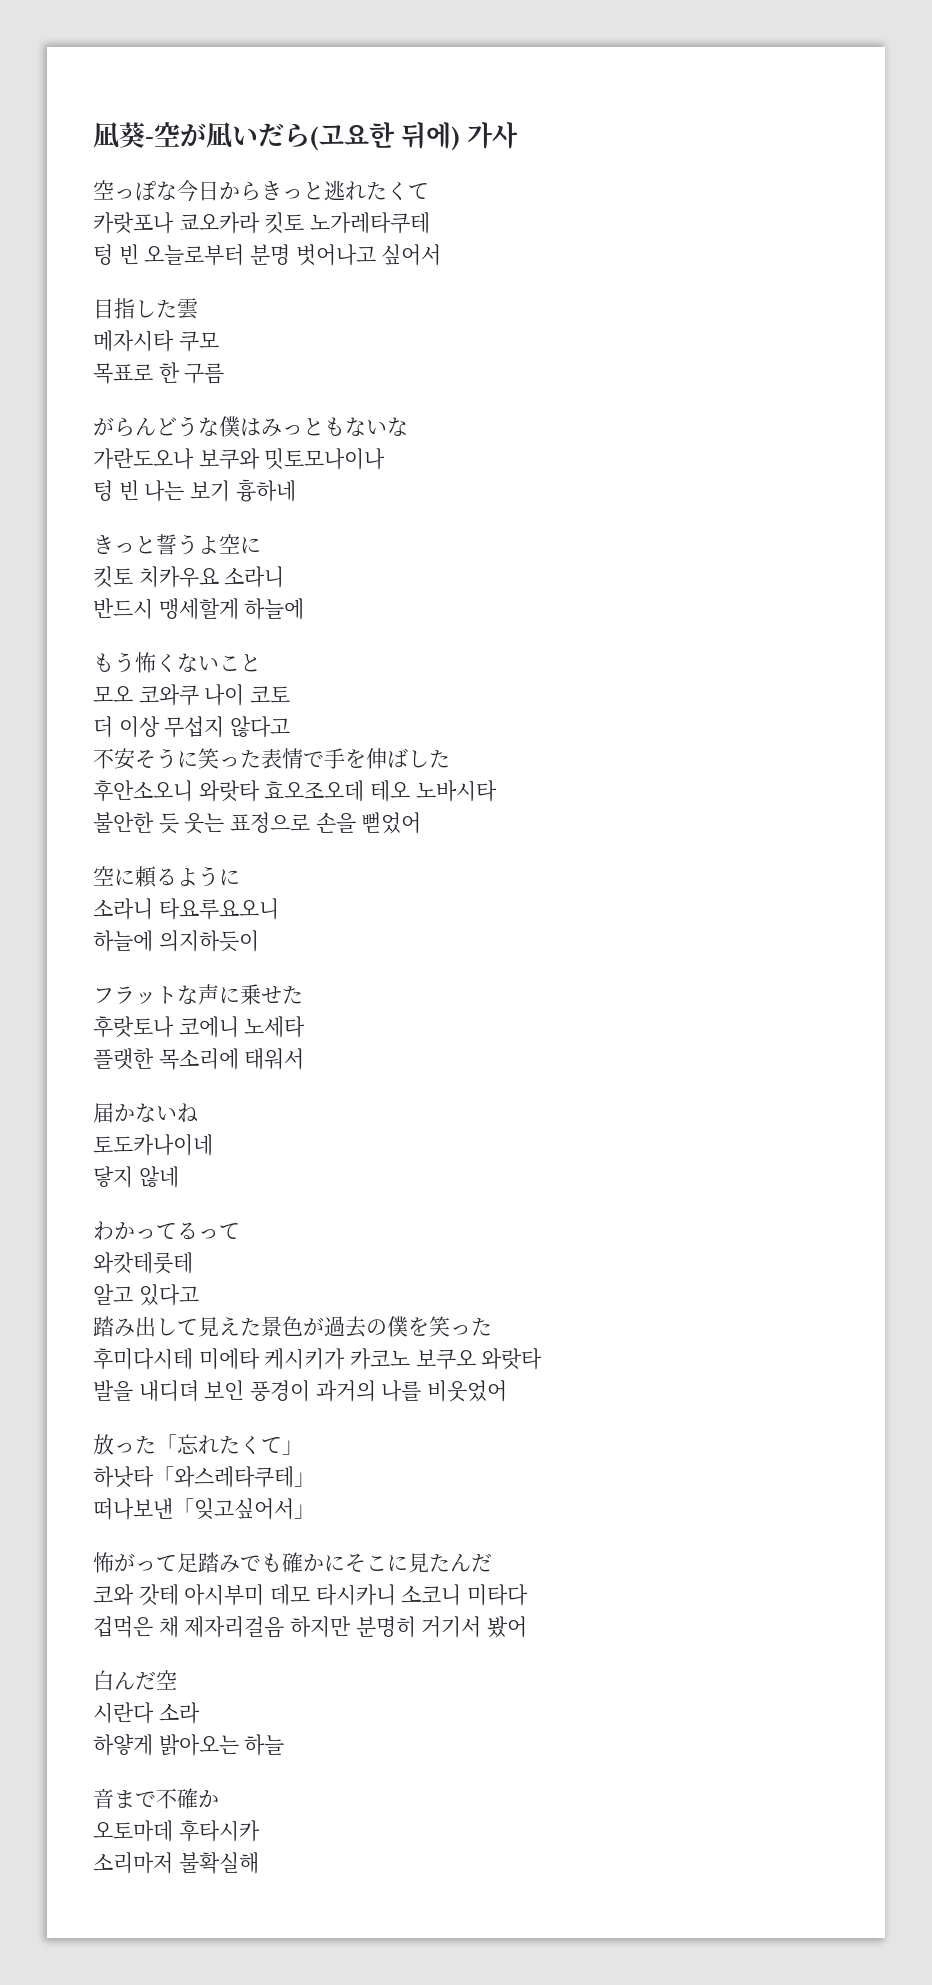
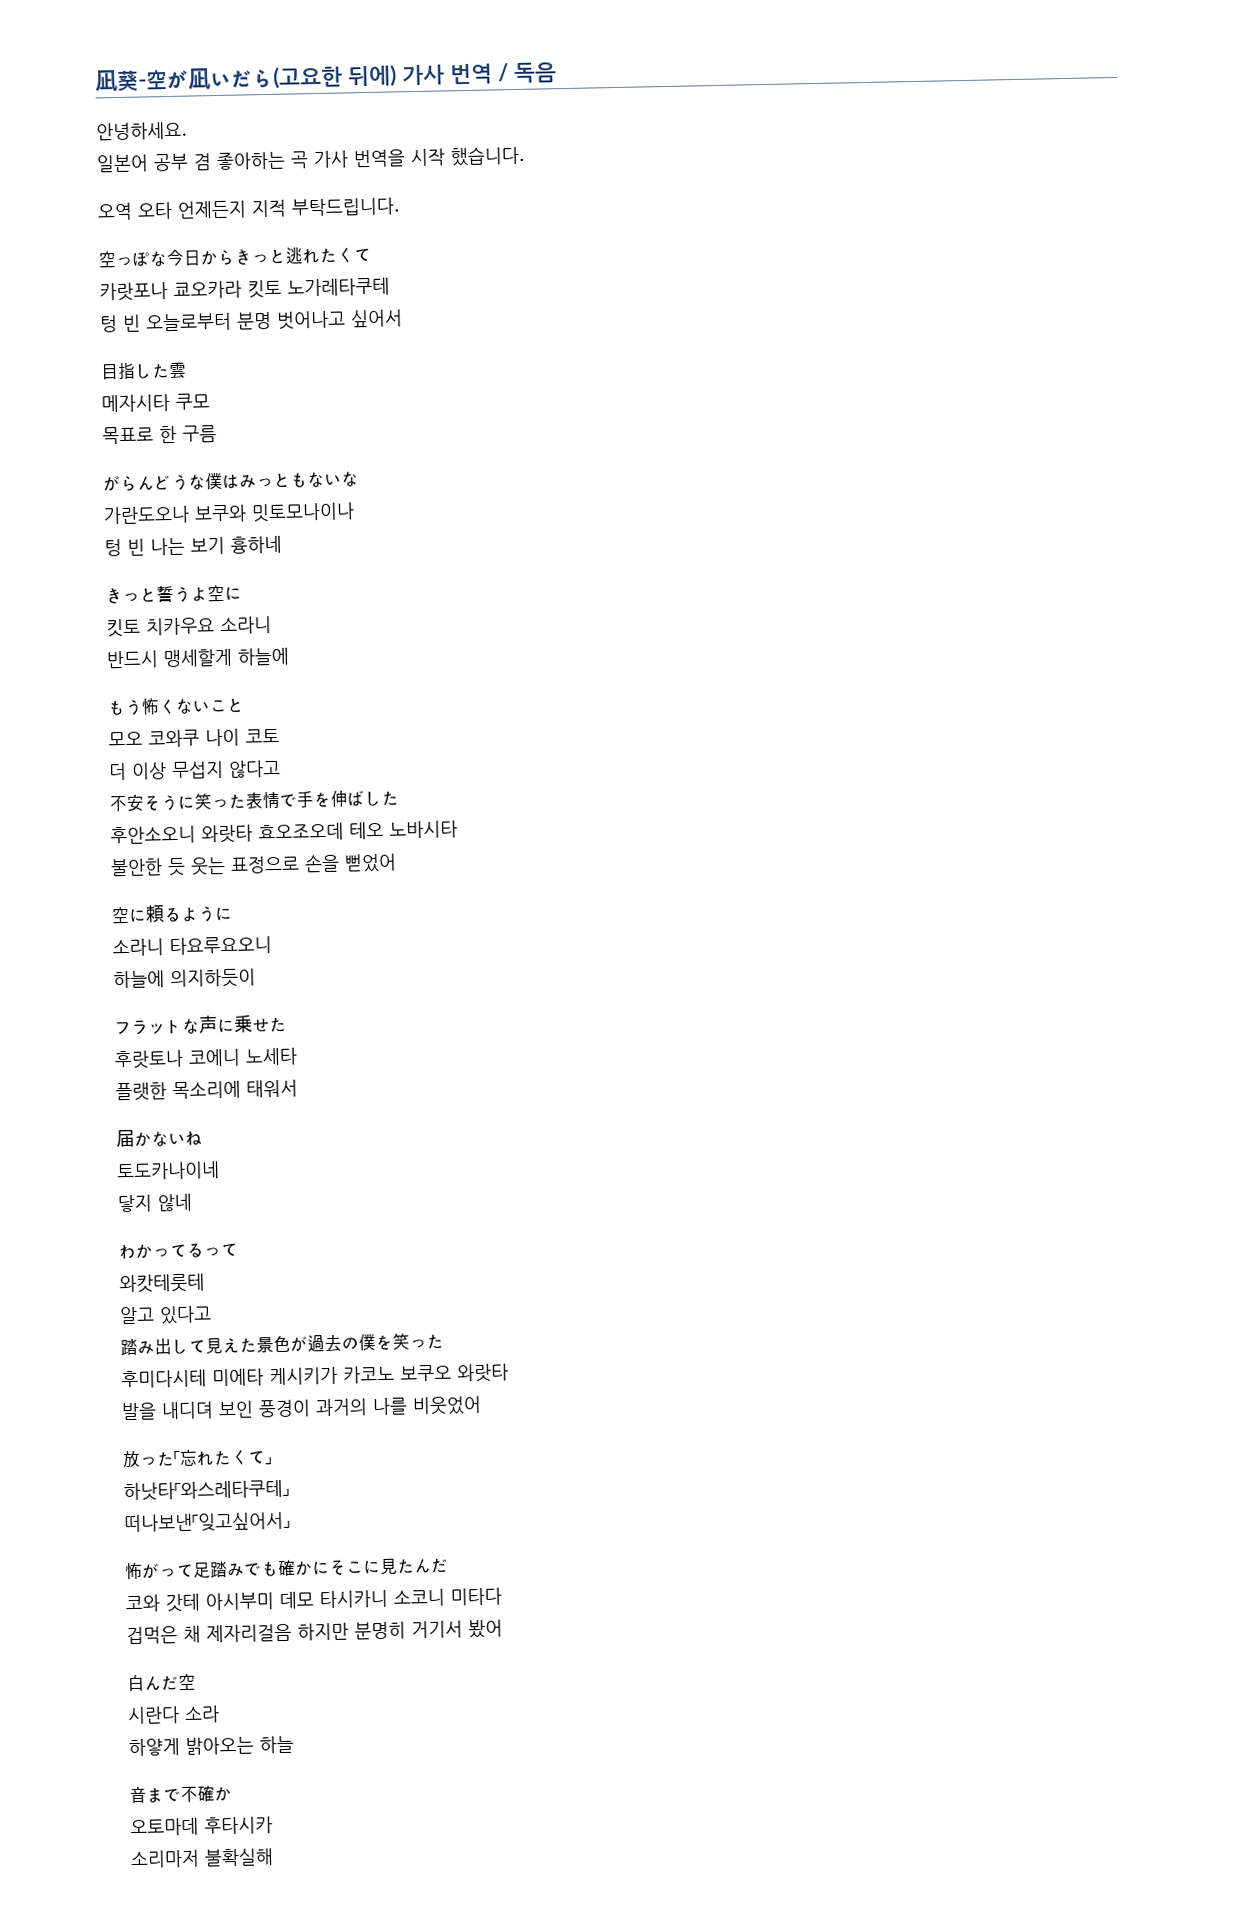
(519, 135) none -> [448,62,557,85] [96,121,188,141] [96,145,526,173] [97,197,400,221] 번역 / 독음 // 안녕하세요. // 일본어 공부 겸 좋아하는 곡 가사 번역을 시작 했습니다. // 오역 오타 언제든지 지적 부탁드립니다.

